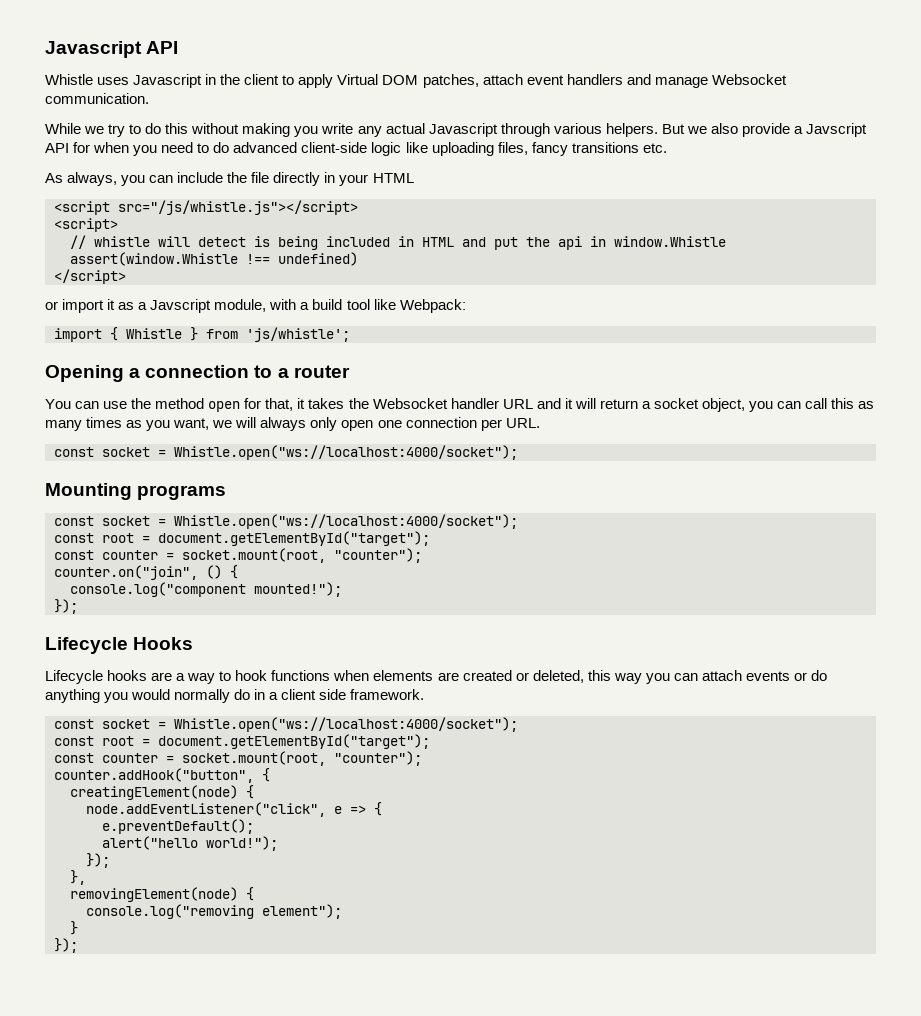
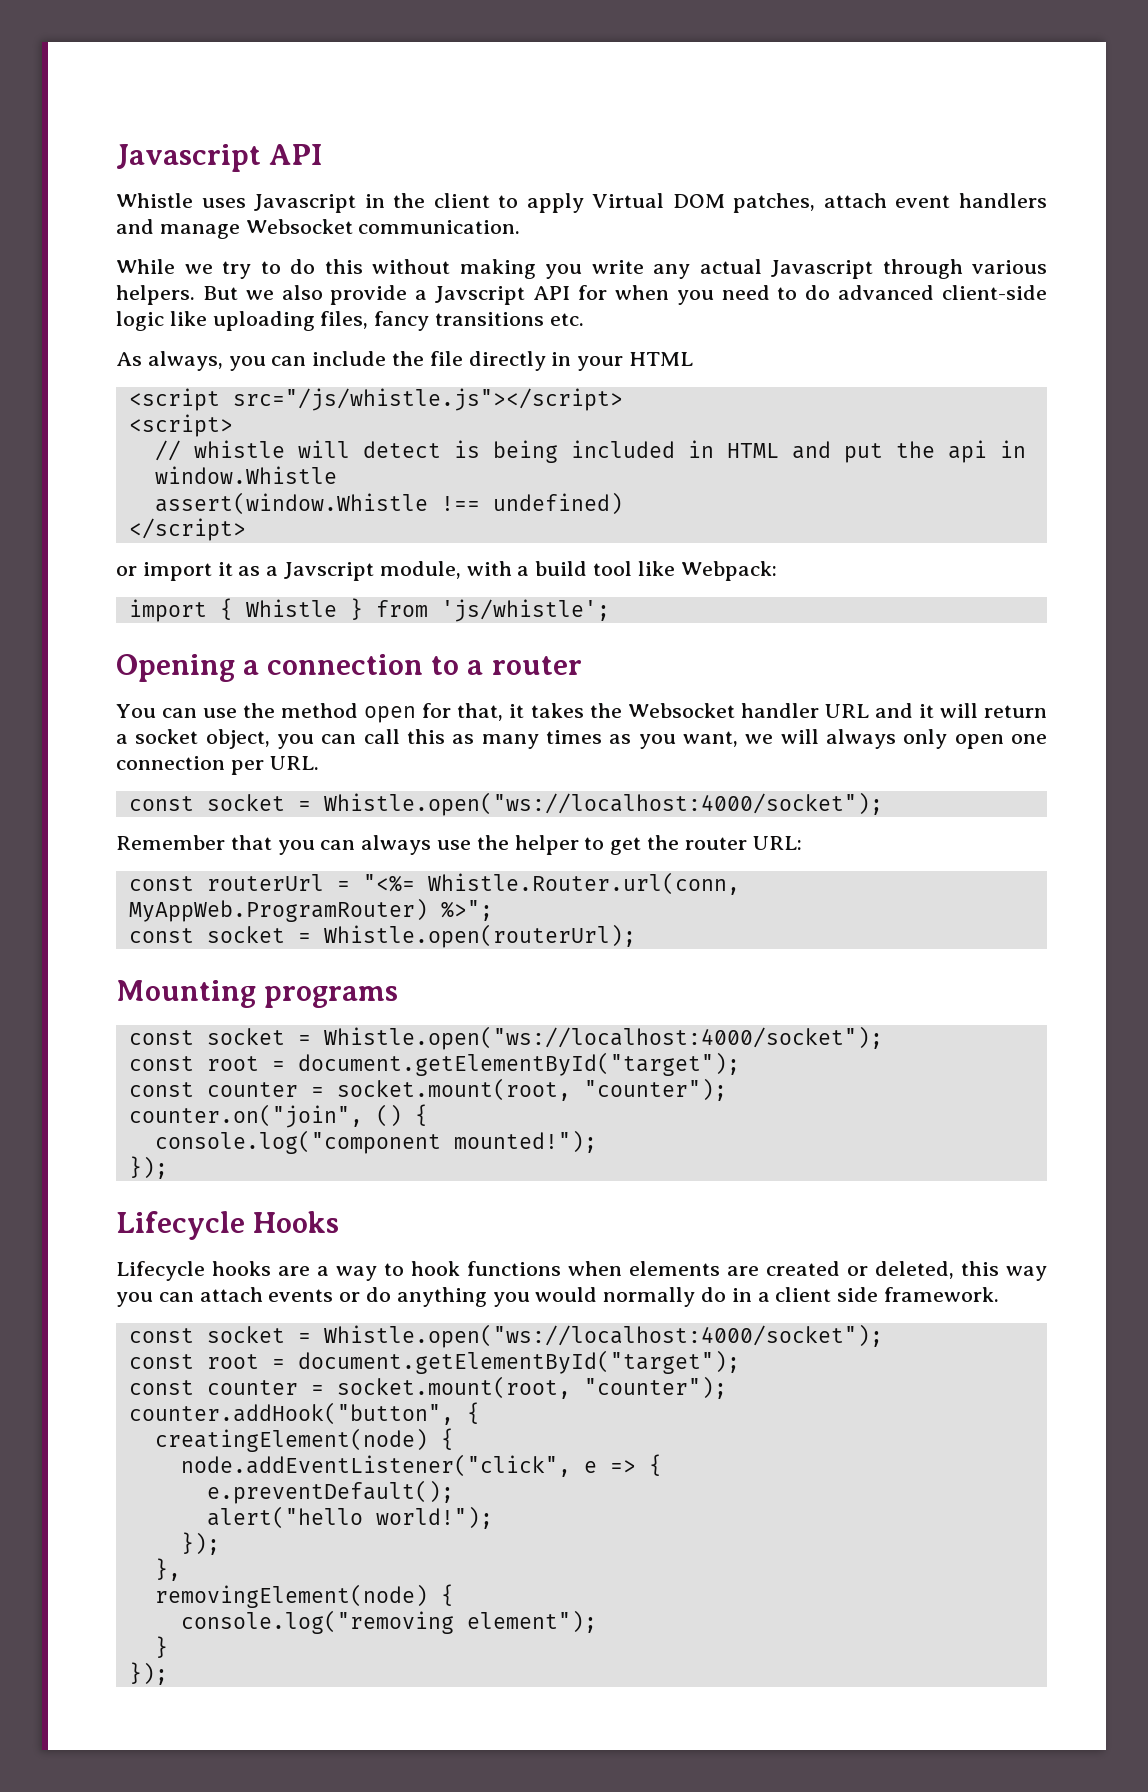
(518, 452) none -> [116,835,802,855] [128,872,740,895] [128,898,493,922] [128,924,636,948] // Remember that you can always use the helper to get the router URL: // const routerUrl = "<%= Whistle.Router.url(conn, MyAppWeb.ProgramRouter) %>"; // const socket = Whistle.open(routerUrl);

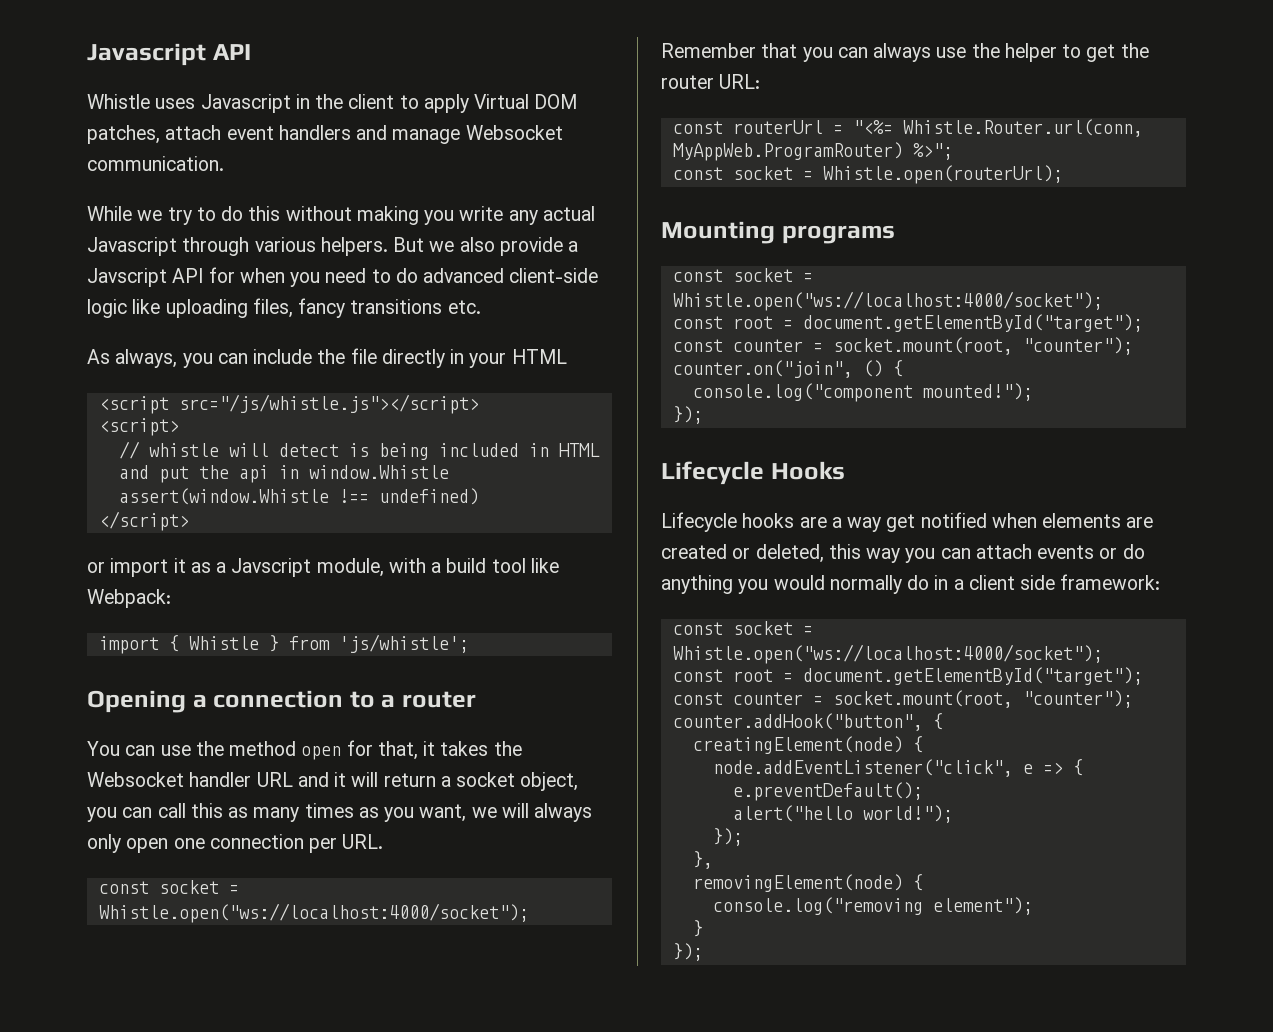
[384,1261,561,1276] to hook functions -> [886,512,987,532] get notified
[884,1287,1000,1302] framework. -> [1060,574,1161,590] framework:

